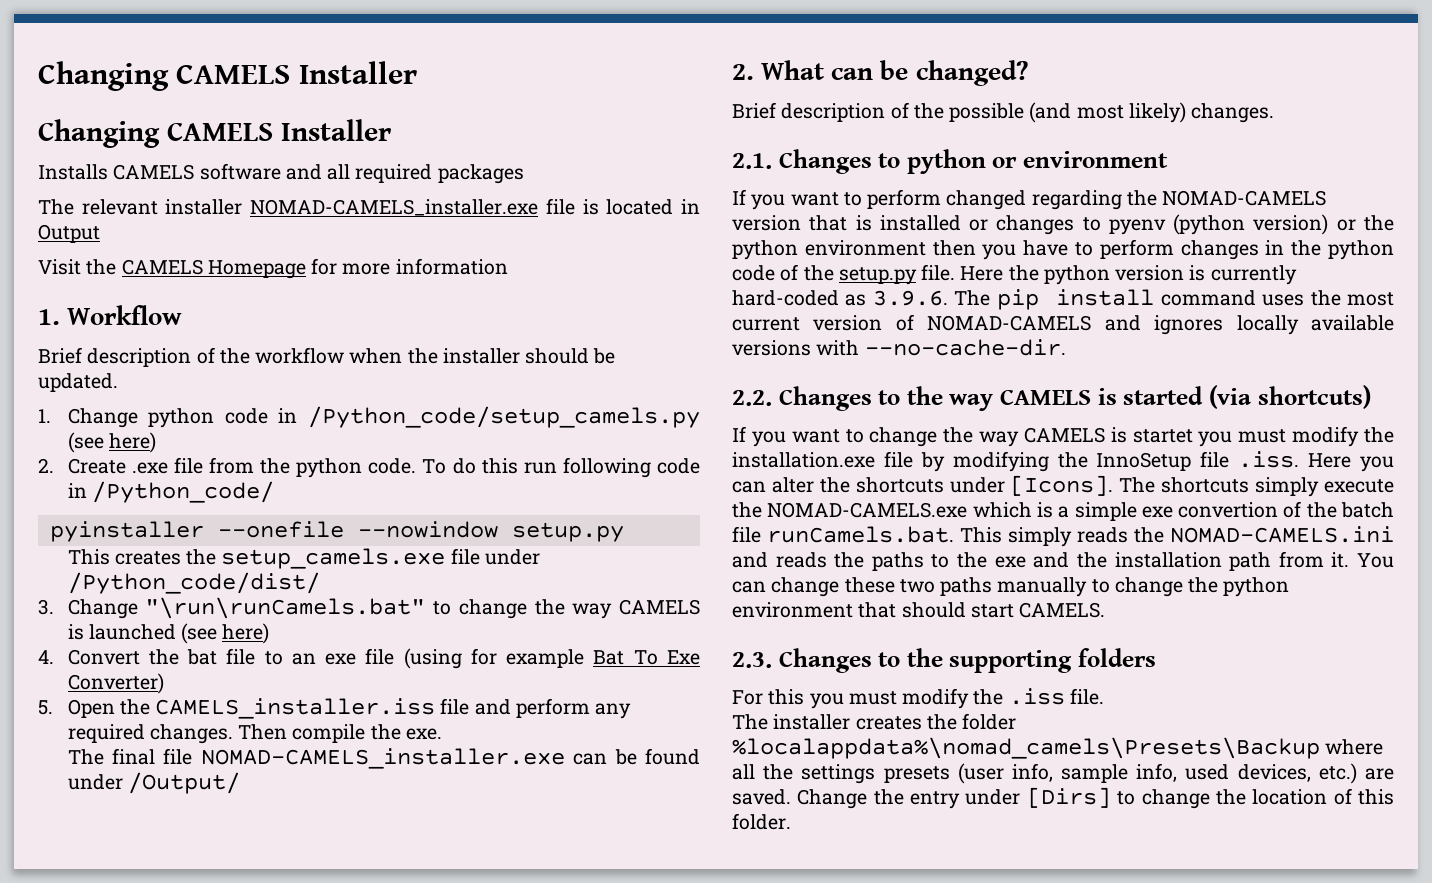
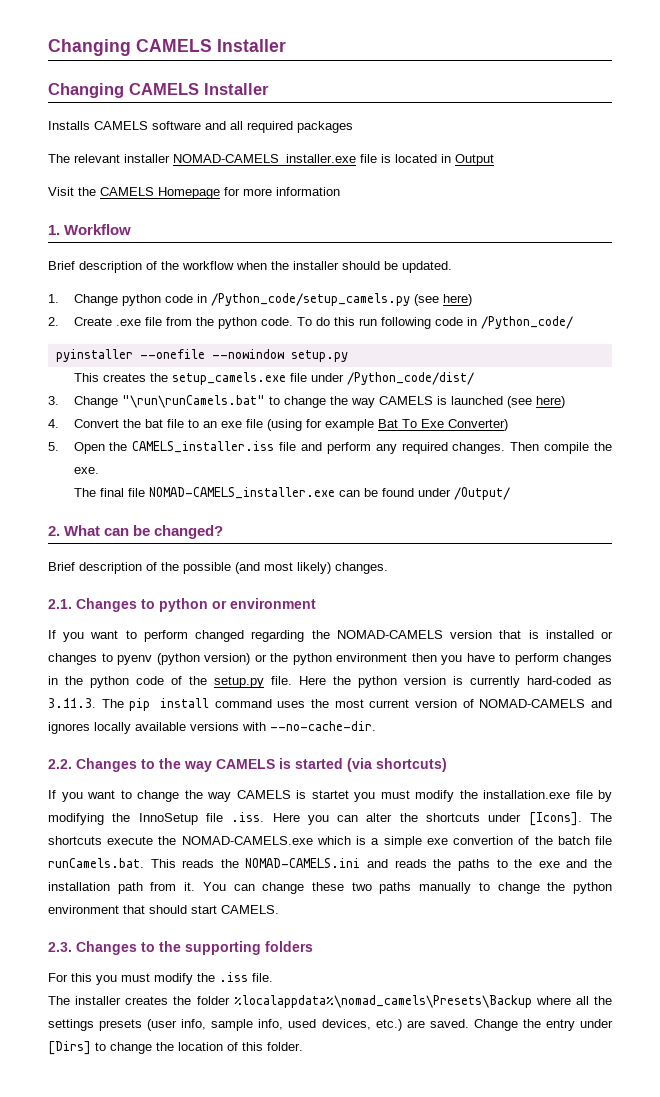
[872,290,948,306] 3.9.6. -> [48,698,96,708] 3.11.3.
[1255,477,1320,497] simply -> (102, 840) none
[1008,527,1072,547] simply -> (176, 863) none

